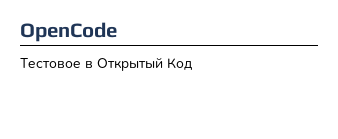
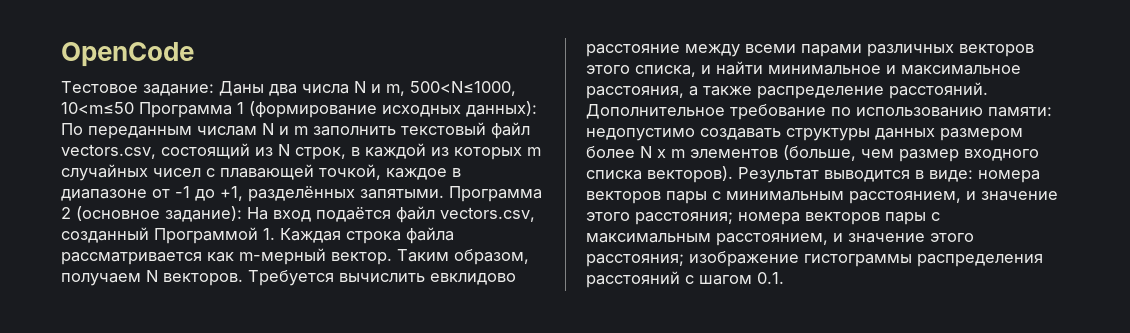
[85,57,192,71] в Открытый Код -> [143,81,516,96] [61,101,537,118] [61,122,530,139] [61,143,541,160] [61,164,461,181] [61,186,542,202] [61,206,535,223] [61,227,454,244] [61,248,529,265] [61,270,516,286] [586,44,1034,57] [586,61,1021,77] [586,82,988,99] [586,104,1052,120] [586,128,1023,141] [586,145,1039,162] [586,166,1040,183] [586,191,1058,204] [586,212,940,225] [586,233,974,246] [586,251,1043,267] [586,271,784,288] задание: Даны два числа N и m, 500<N≤1000, 10<m≤50 Программа 1 (формирование исходных данных): По переданным числам N и m заполнить текстовый файл vectors.csv, состоящий из N строк, в каждой из которых m случайных чисел с плавающей точкой, каждое в диапазоне от -1 до +1, разделённых запятыми. Программа 2 (основное задание): На вход подаётся файл vectors.csv, созданный Программой 1. Каждая строка файла рассматривается как m-мерный вектор. Таким образом, получаем N векторов. Требуется вычислить евклидово расстояние между всеми парами различных векторов этого списка, и найти минимальное и максимальное расстояния, а также распределение расстояний. Дополнительное требование по использованию памяти: недопустимо создавать структуры данных размером более N x m элементов (больше, чем размер входного списка векторов). Результат выводится в виде: номера векторов пары с минимальным расстоянием, и значение этого расстояния; номера векторов пары с максимальным расстоянием, и значение этого расстояния; изображение гистограммы распределения расстояний с шагом 0.1.

